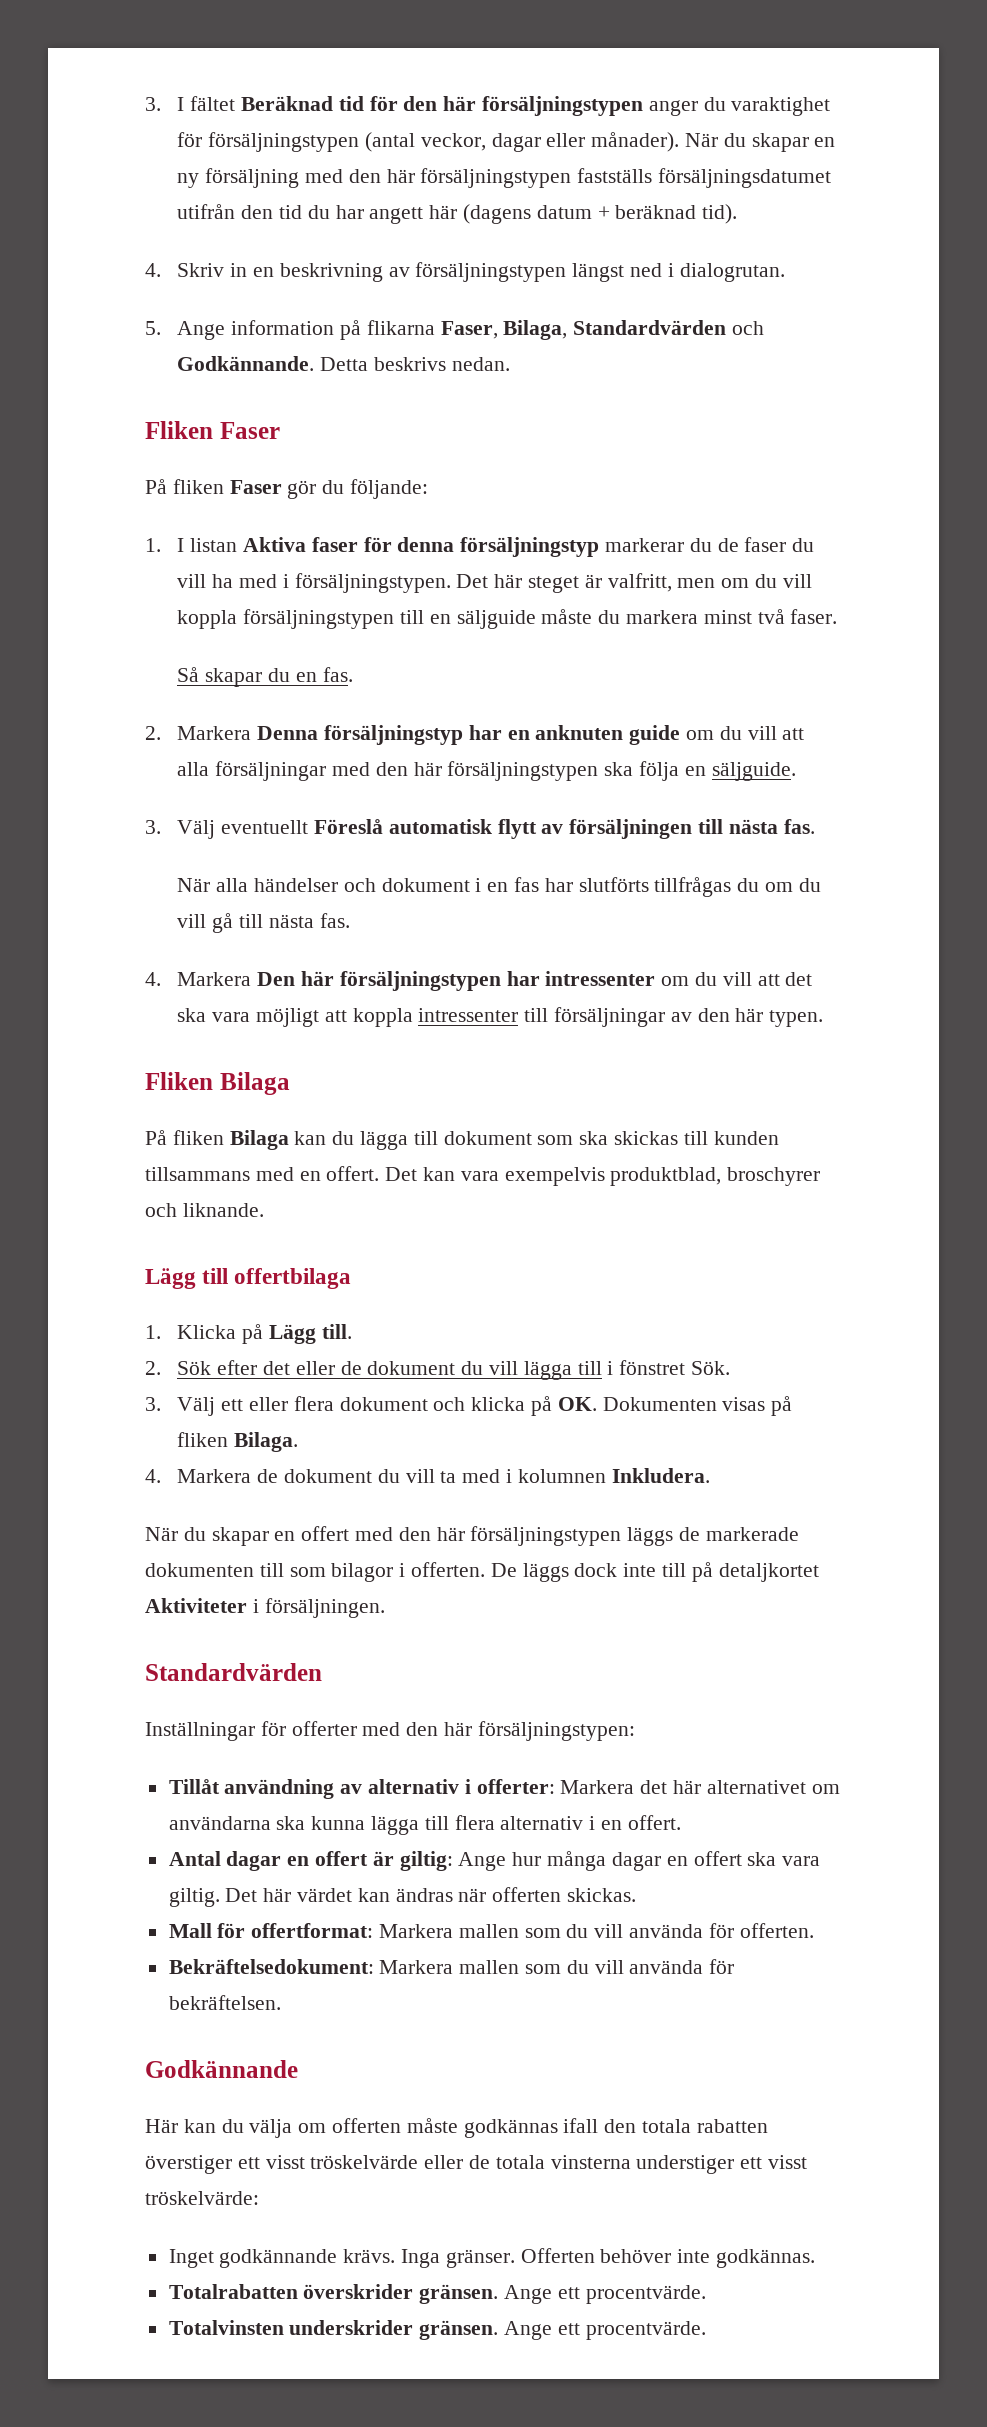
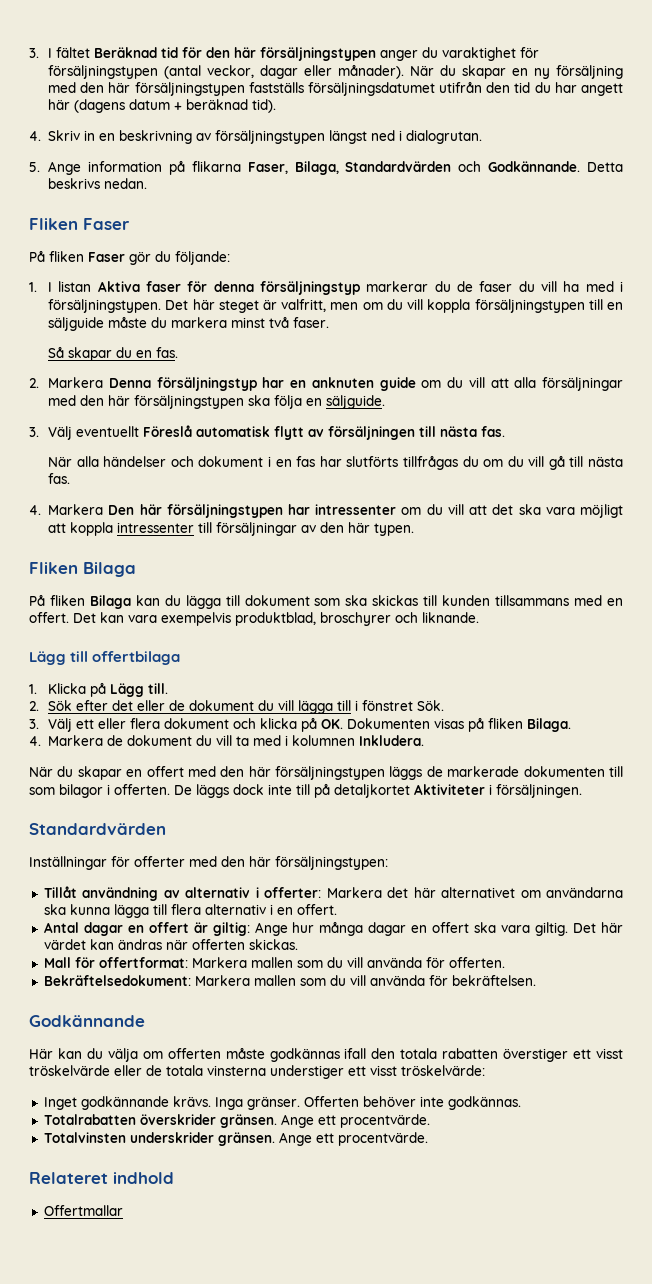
(706, 2330) none -> [29,1172,174,1184] [43,1205,123,1216] // Relateret indhold // Offertmallar

